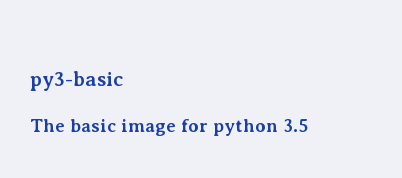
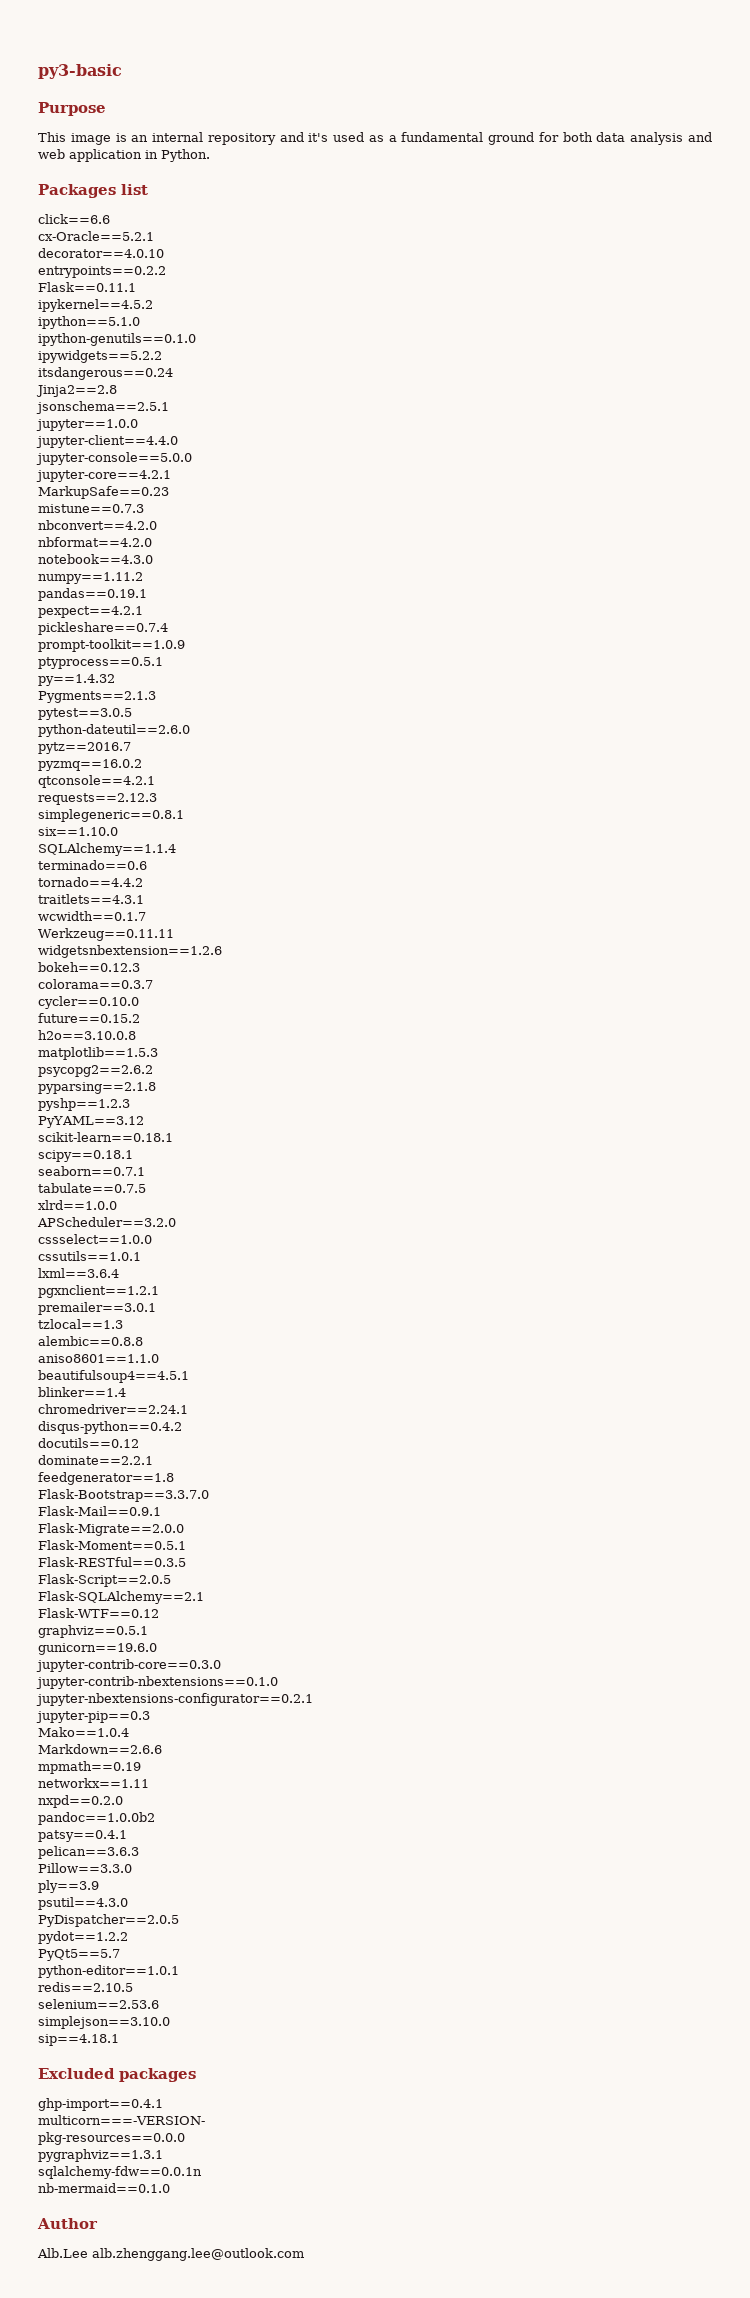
[30,119,308,136] The basic image for python 3.5 -> [38,102,106,116] [38,132,712,145] [38,149,210,162] [38,184,148,198] [38,214,110,224] [38,231,154,241] [38,248,164,258] [38,266,166,278] [38,282,136,292] [38,299,153,312] [38,316,140,329] [38,333,196,346] [38,350,162,363] [38,367,173,380] [36,385,117,397] [36,401,169,414] [36,419,138,431] [36,435,178,448] [36,452,192,465] [36,470,171,482] [38,486,169,499] [38,504,144,513] [38,520,157,530] [38,537,152,547] [38,554,153,564] [38,572,143,584] [38,588,147,601] [38,606,143,618] [38,622,168,635] [38,639,185,652] [38,657,163,669] [38,674,115,686] [38,691,156,703] [38,708,132,720] [38,724,190,737] [38,742,131,754] [38,759,142,771] [38,775,155,788] [38,793,157,805] [38,809,184,822] [38,827,118,836] [38,843,176,856] [38,860,147,870] [38,877,143,887] [38,894,144,904] [38,911,146,921] [38,928,174,941] [38,945,222,958] [38,962,140,972] [38,979,153,989] [38,996,139,1009] [38,1013,140,1023] [38,1030,136,1040] [38,1047,158,1060] [38,1065,153,1077] [38,1082,156,1094] [38,1098,130,1111] [38,1116,144,1128] [38,1132,173,1142] [38,1150,133,1162] [38,1166,145,1176] [38,1183,146,1193] [38,1200,117,1210] [37,1217,176,1227] [38,1234,152,1244] [38,1251,141,1261] [38,1268,119,1278] [38,1285,159,1298] [38,1302,156,1315] [38,1319,123,1329] [38,1336,143,1346] [38,1354,159,1363] [38,1370,189,1383] [38,1387,126,1397] [38,1404,188,1414] [38,1421,182,1434] [38,1438,139,1448] [38,1455,153,1465] [38,1472,174,1485] [38,1489,209,1502] [38,1506,161,1516] [38,1523,184,1536] [38,1540,186,1550] [38,1557,186,1567] [38,1574,171,1587] [38,1591,204,1604] [38,1608,159,1618] [38,1625,148,1638] [38,1643,157,1655] [36,1659,221,1672] [36,1676,278,1689] [36,1693,313,1706] [36,1711,150,1723] [38,1727,129,1737] [38,1744,162,1754] [38,1761,141,1774] [38,1778,149,1788] [38,1795,123,1808] [38,1812,155,1825] [38,1830,127,1842] [38,1846,139,1859] [38,1863,132,1873] [38,1880,99,1893] [38,1897,128,1910] [38,1914,179,1927] [38,1931,128,1944] [38,1949,120,1961] [38,1965,179,1978] [38,1982,133,1992] [38,1999,159,2009] [38,2016,170,2029] [38,2034,119,2046] [38,2068,196,2082] [38,2098,163,2111] [38,2115,205,2125] [38,2132,185,2145] [38,2149,163,2162] [38,2166,202,2179] [38,2183,170,2193] [37,2218,98,2229] [37,2248,304,2261] Purpose // This image is an internal repository and it's used as a fundamental ground for both data analysis and web application in Python. // Packages list // click==6.6 // cx-Oracle==5.2.1 // decorator==4.0.10 // entrypoints==0.2.2 // Flask==0.11.1 // ipykernel==4.5.2 // ipython==5.1.0 // ipython-genutils==0.1.0 // ipywidgets==5.2.2 // itsdangerous==0.24 // Jinja2==2.8 // jsonschema==2.5.1 // jupyter==1.0.0 // jupyter-client==4.4.0 // jupyter-console==5.0.0 // jupyter-core==4.2.1 // MarkupSafe==0.23 // mistune==0.7.3 // nbconvert==4.2.0 // nbformat==4.2.0 // notebook==4.3.0 // numpy==1.11.2 // pandas==0.19.1 // pexpect==4.2.1 // pickleshare==0.7.4 // prompt-toolkit==1.0.9 // ptyprocess==0.5.1 // py==1.4.32 // Pygments==2.1.3 // pytest==3.0.5 // python-dateutil==2.6.0 // pytz==2016.7 // pyzmq==16.0.2 // qtconsole==4.2.1 // requests==2.12.3 // simplegeneric==0.8.1 // six==1.10.0 // SQLAlchemy==1.1.4 // terminado==0.6 // tornado==4.4.2 // traitlets==4.3.1 // wcwidth==0.1.7 // Werkzeug==0.11.11 // widgetsnbextension==1.2.6 // bokeh==0.12.3 // colorama==0.3.7 // cycler==0.10.0 // future==0.15.2 // h2o==3.10.0.8 // matplotlib==1.5.3 // psycopg2==2.6.2 // pyparsing==2.1.8 // pyshp==1.2.3 // PyYAML==3.12 // scikit-learn==0.18.1 // scipy==0.18.1 // seaborn==0.7.1 // tabulate==0.7.5 // xlrd==1.0.0 // APScheduler==3.2.0 // cssselect==1.0.0 // cssutils==1.0.1 // lxml==3.6.4 // pgxnclient==1.2.1 // premailer==3.0.1 // tzlocal==1.3 // alembic==0.8.8 // aniso8601==1.1.0 // beautifulsoup4==4.5.1 // blinker==1.4 // chromedriver==2.24.1 // disqus-python==0.4.2 // docutils==0.12 // dominate==2.2.1 // feedgenerator==1.8 // Flask-Bootstrap==3.3.7.0 // Flask-Mail==0.9.1 // Flask-Migrate==2.0.0 // Flask-Moment==0.5.1 // Flask-RESTful==0.3.5 // Flask-Script==2.0.5 // Flask-SQLAlchemy==2.1 // Flask-WTF==0.12 // graphviz==0.5.1 // gunicorn==19.6.0 // jupyter-contrib-core==0.3.0 // jupyter-contrib-nbextensions==0.1.0 // jupyter-nbextensions-configurator==0.2.1 // jupyter-pip==0.3 // Mako==1.0.4 // Markdown==2.6.6 // mpmath==0.19 // networkx==1.11 // nxpd==0.2.0 // pandoc==1.0.0b2 // patsy==0.4.1 // pelican==3.6.3 // Pillow==3.3.0 // ply==3.9 // psutil==4.3.0 // PyDispatcher==2.0.5 // pydot==1.2.2 // PyQt5==5.7 // python-editor==1.0.1 // redis==2.10.5 // selenium==2.53.6 // simplejson==3.10.0 // sip==4.18.1 // Excluded packages // ghp-import==0.4.1 // multicorn===-VERSION- // pkg-resources==0.0.0 // pygraphviz==1.3.1 // sqlalchemy-fdw==0.0.1n // nb-mermaid==0.1.0 // Author // Alb.Lee alb.zhenggang.lee@outlook.com

